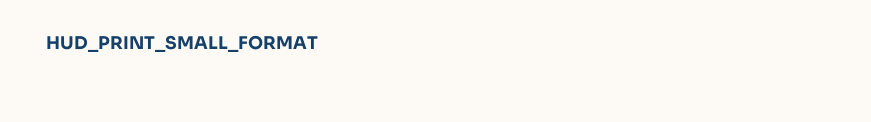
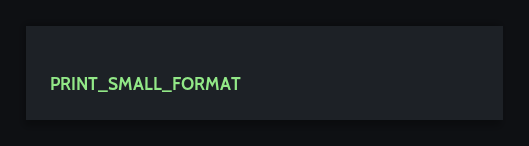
[46,35,318,52] HUD_PRINT_SMALL_FORMAT -> [50,77,241,92] PRINT_SMALL_FORMAT

